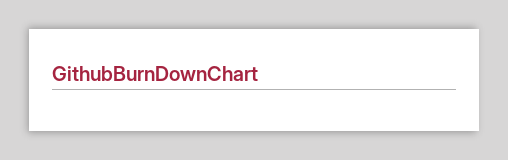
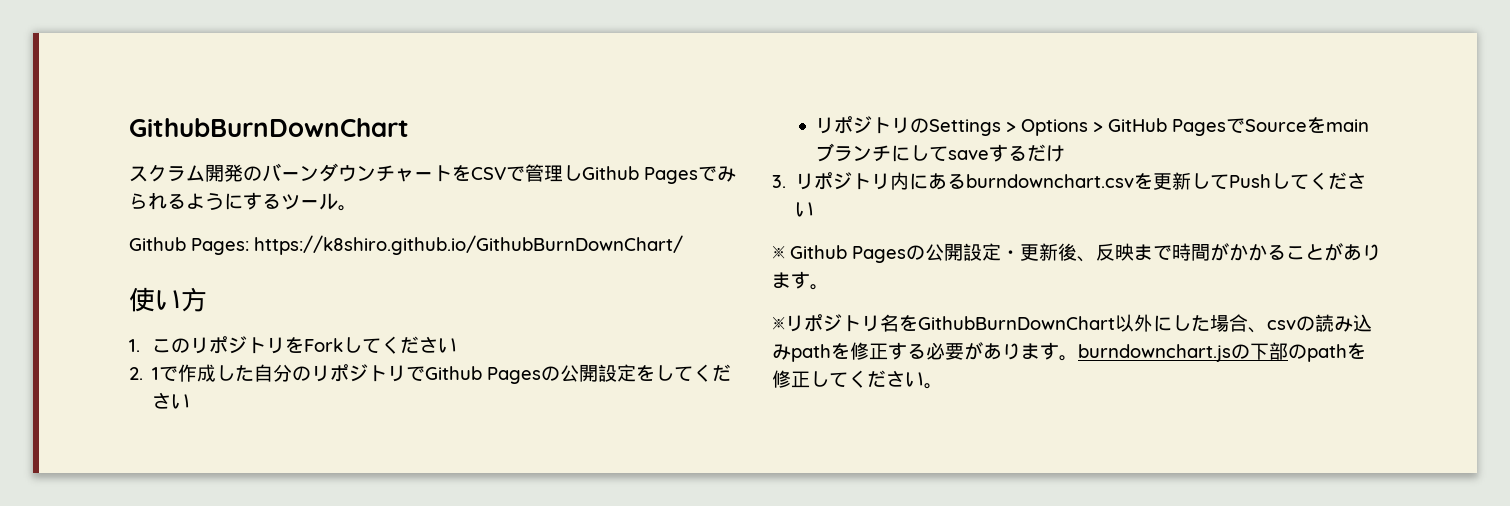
[52,66,258,81] GithubBurnDownChart -> [129,118,409,137] [129,163,736,184] [129,192,357,211] [129,235,683,255] [129,287,207,312] [129,336,457,354] [129,364,732,384] [152,392,191,409] [815,116,1370,136] [815,143,1066,162] [772,172,1367,190] [795,202,815,217] [772,243,1381,263] [772,271,829,290] [772,314,1372,333] [772,342,1366,362] [772,370,943,389] GithubBurnDownChart // スクラム開発のバーンダウンチャートをCSVで管理しGithub Pagesでみられるようにするツール。 // Github Pages: https://k8shiro.github.io/GithubBurnDownChart/ // 使い方 // 1.このリポジトリをForkしてください // 2. 1で作成した自分のリポジトリでGithub Pagesの公開設定をしてください // リポジトリのSettings > Options > GitHub PagesでSourceをmainブランチにしてsaveするだけ // 3.リポジトリ内にあるburndownchart.csvを更新してPushしてください // ※ Github Pagesの公開設定・更新後、反映まで時間がかかることがあります。 // ※リポジトリ名をGithubBurnDownChart以外にした場合、csvの読み込みpathを修正する必要があります。burndownchart.jsの下部のpathを修正してください。

